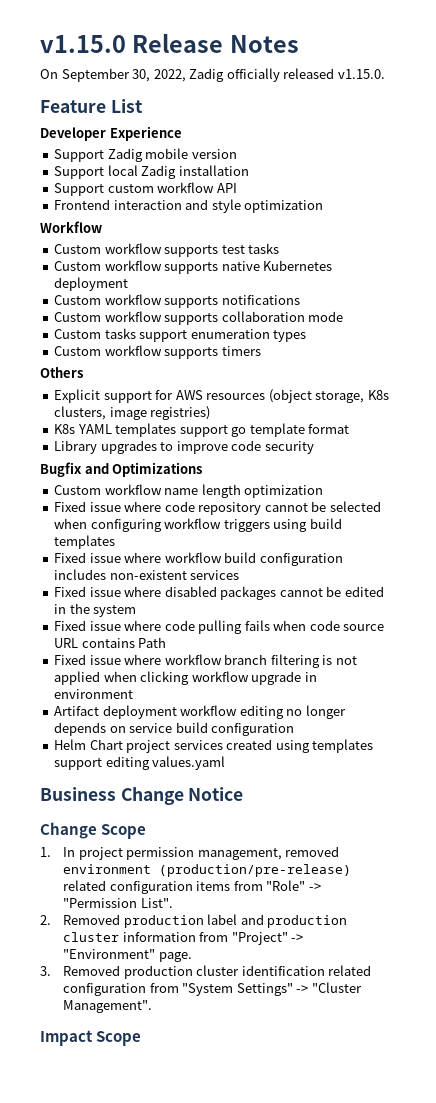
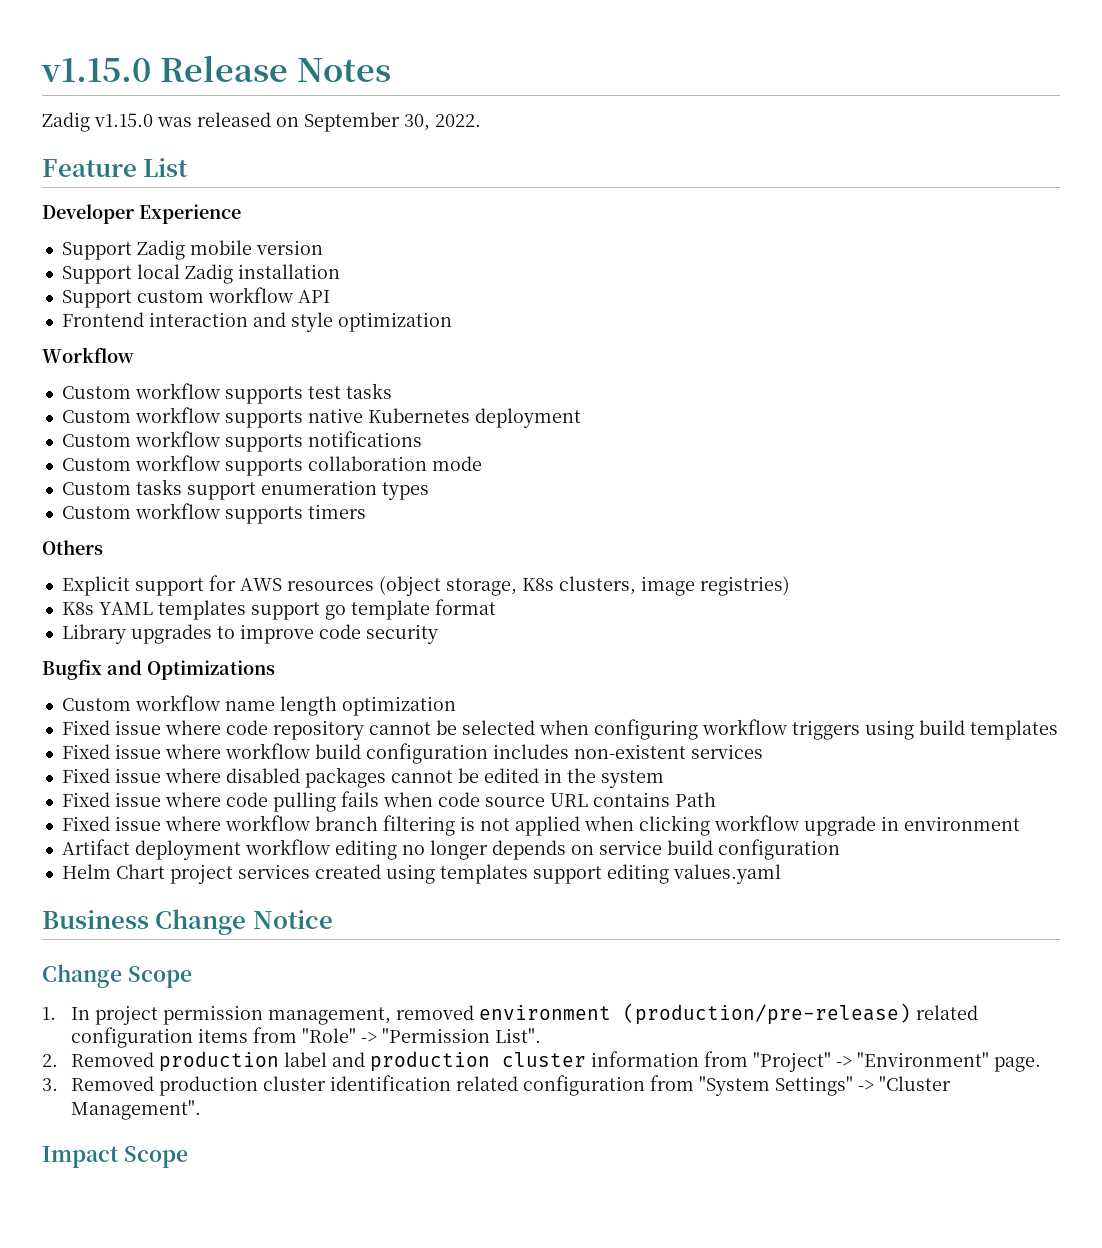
[40,68,385,82] On September 30, 2022, Zadig officially released v1.15.0. -> [42,112,481,132] Zadig v1.15.0 was released on September 30, 2022.

